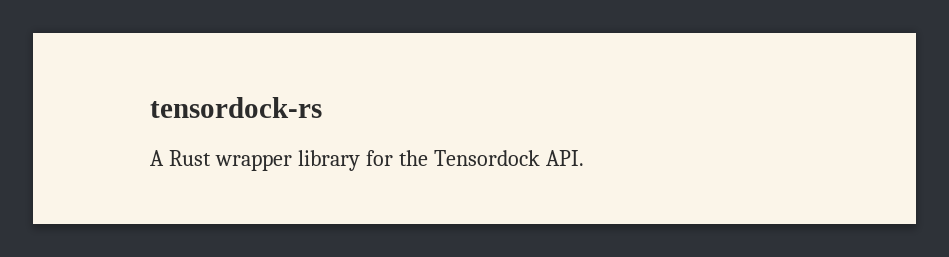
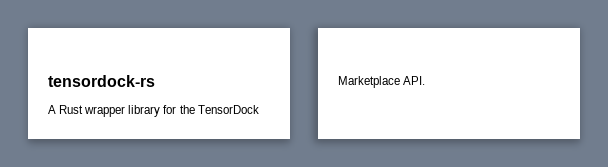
[433,150,540,166] Tensordock -> [197,105,259,114] [338,76,400,88] TensorDock Marketplace

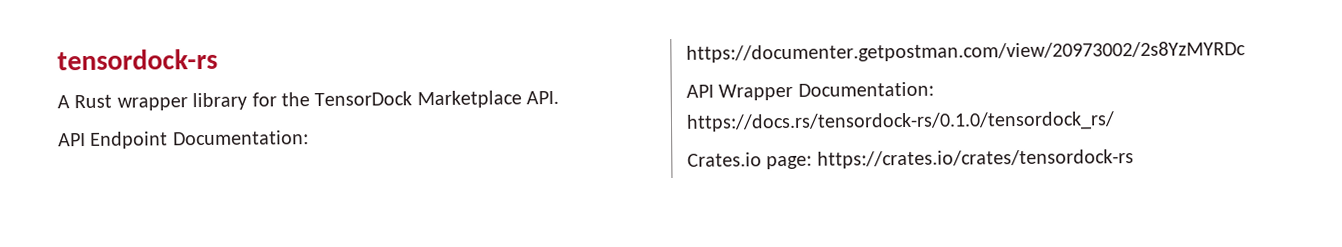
(426, 80) none -> [58,130,309,149] [686,41,1246,63] [686,81,934,101] [686,111,1115,133] [687,149,1134,170] // API Endpoint Documentation: https://documenter.getpostman.com/view/20973002/2s8YzMYRDc // API Wrapper Documentation: https://docs.rs/tensordock-rs/0.1.0/tensordock_rs/ // Crates.io page: https://crates.io/crates/tensordock-rs

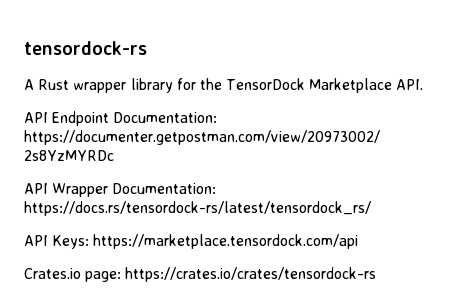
[686,111,1115,133] https://docs.rs/tensordock-rs/0.1.0/tensordock_rs/ -> [24,201,371,216] [24,234,359,249] https://docs.rs/tensordock-rs/latest/tensordock_rs/ // API Keys: https://marketplace.tensordock.com/api

